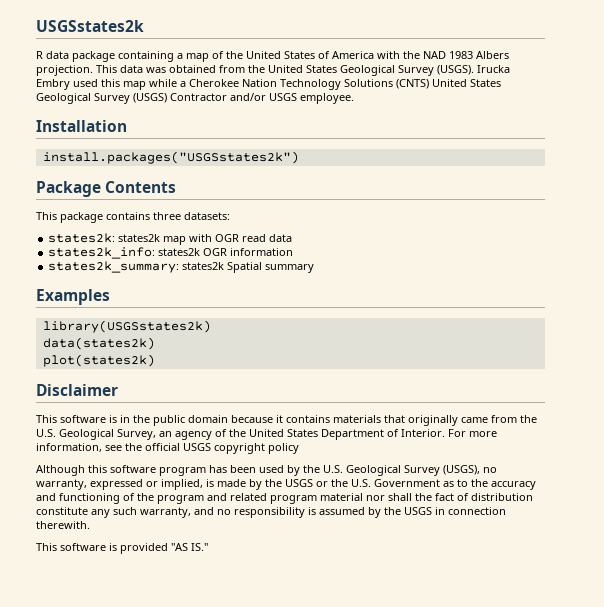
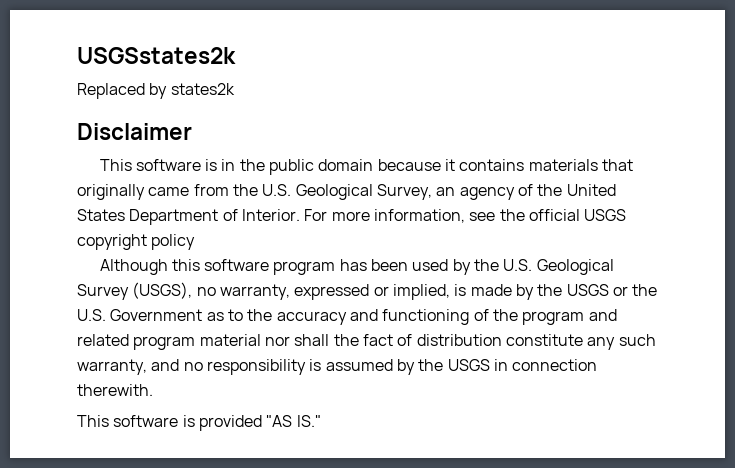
[36,51,509,62] [36,65,510,76] [36,79,501,90] [36,93,354,104] [36,120,127,132] [42,151,299,164] [36,181,177,197] [36,212,230,223] [48,233,293,245] [48,247,294,259] [48,261,315,273] [36,289,110,305] [42,320,211,333] [42,337,155,350] [42,354,155,367] R data package containing a map of the United States of America with the NAD 1983 Albers projection. This data was obtained from the United States Geological Survey (USGS). Irucka Embry used this map while a Cherokee Nation Technology Solutions (CNTS) United States Geological Survey (USGS) Contractor and/or USGS employee. // Installation // install.packages("USGSstates2k") // Package Contents // This package contains three datasets: // states2k: states2k map with OGR read data // states2k_info: states2k OGR information // states2k_summary: states2k Spatial summary // Examples // library(USGSstates2k) // data(states2k) // plot(states2k) -> [77,83,235,99] Replaced by states2k

